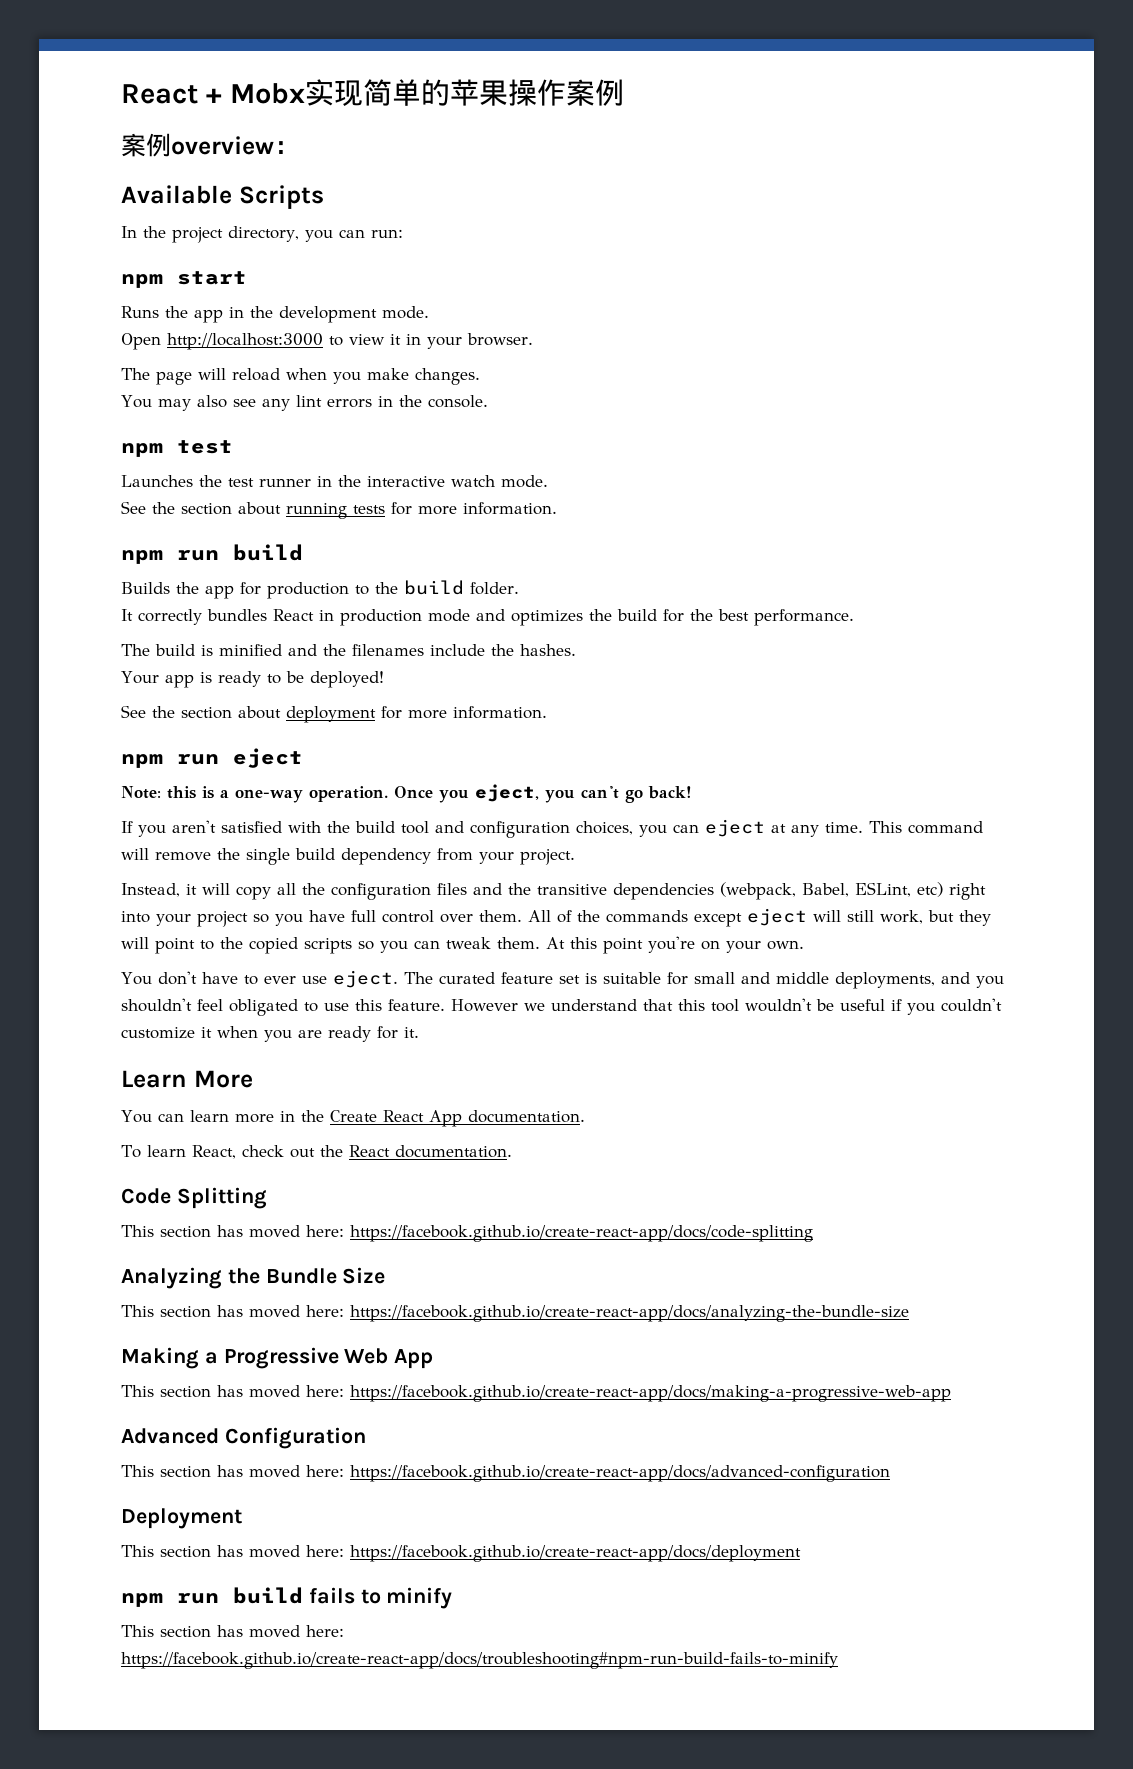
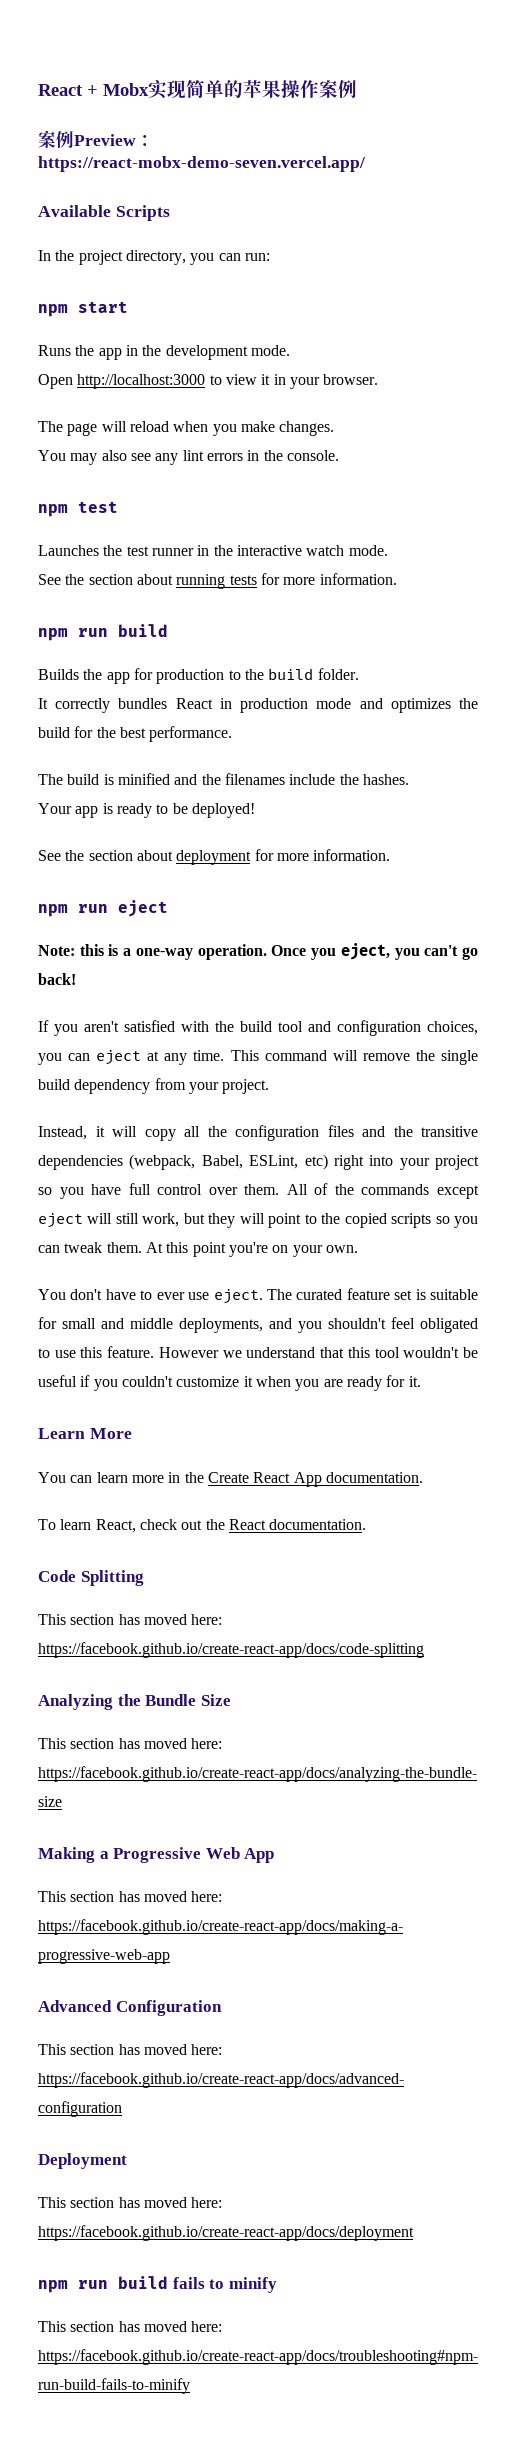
[171,136,274,155] overview -> [74,134,136,146] Preview
(299, 147) none -> [38,156,366,172] https://react-mobx-demo-seven.vercel.app/

